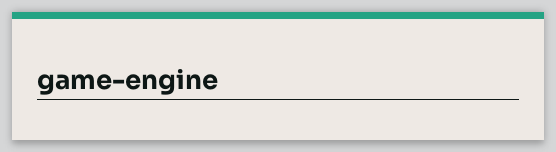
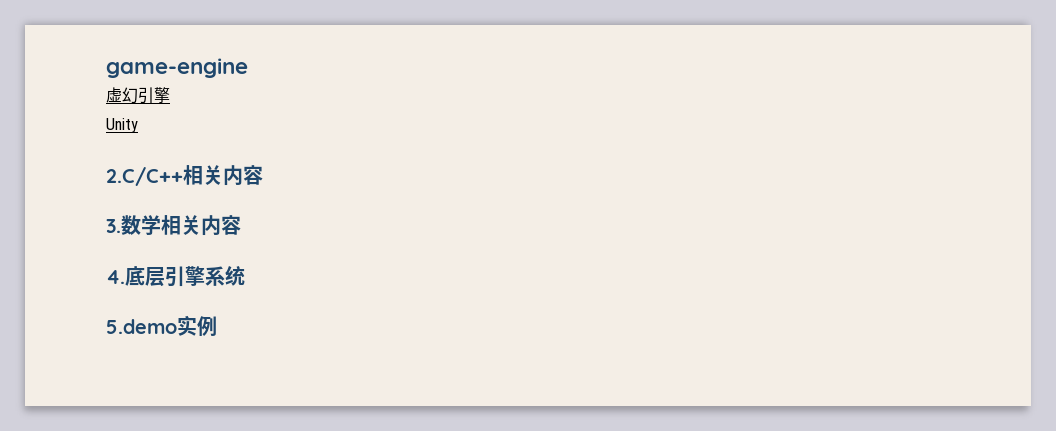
(218, 82) none -> [106,87,170,104] [106,118,138,133] [106,165,263,186] [106,215,241,236] [106,265,245,287] [106,315,217,336] // 虚幻引擎 // Unity // 2.C/C++相关内容 // 3.数学相关内容 // 4.底层引擎系统 // 5.demo实例

